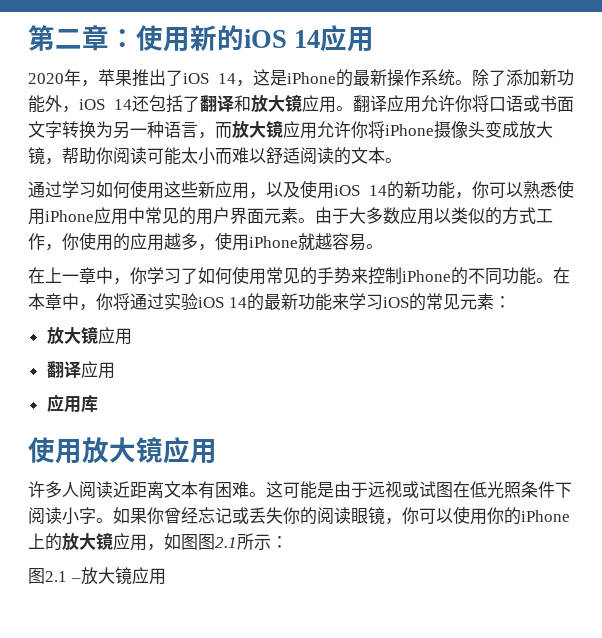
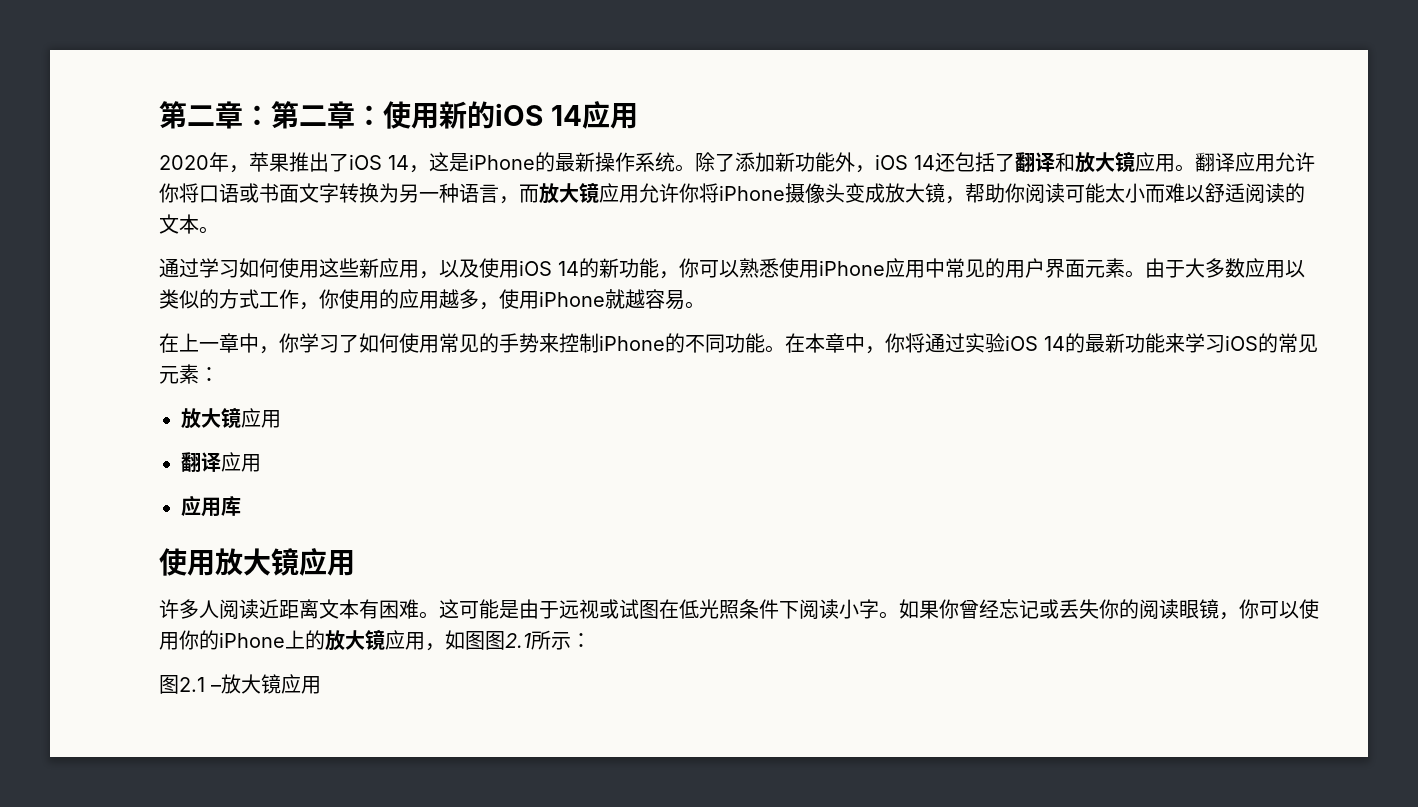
[28,25,136,51] 第二章： -> [159,101,383,129] 第二章：第二章：

